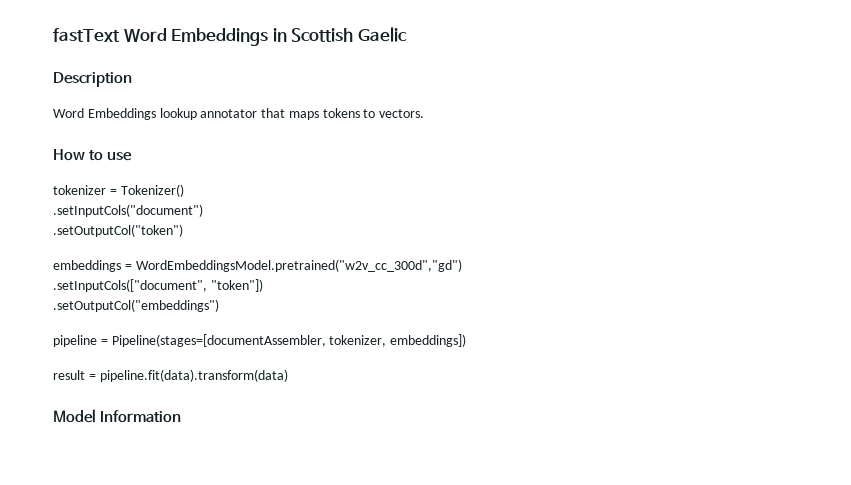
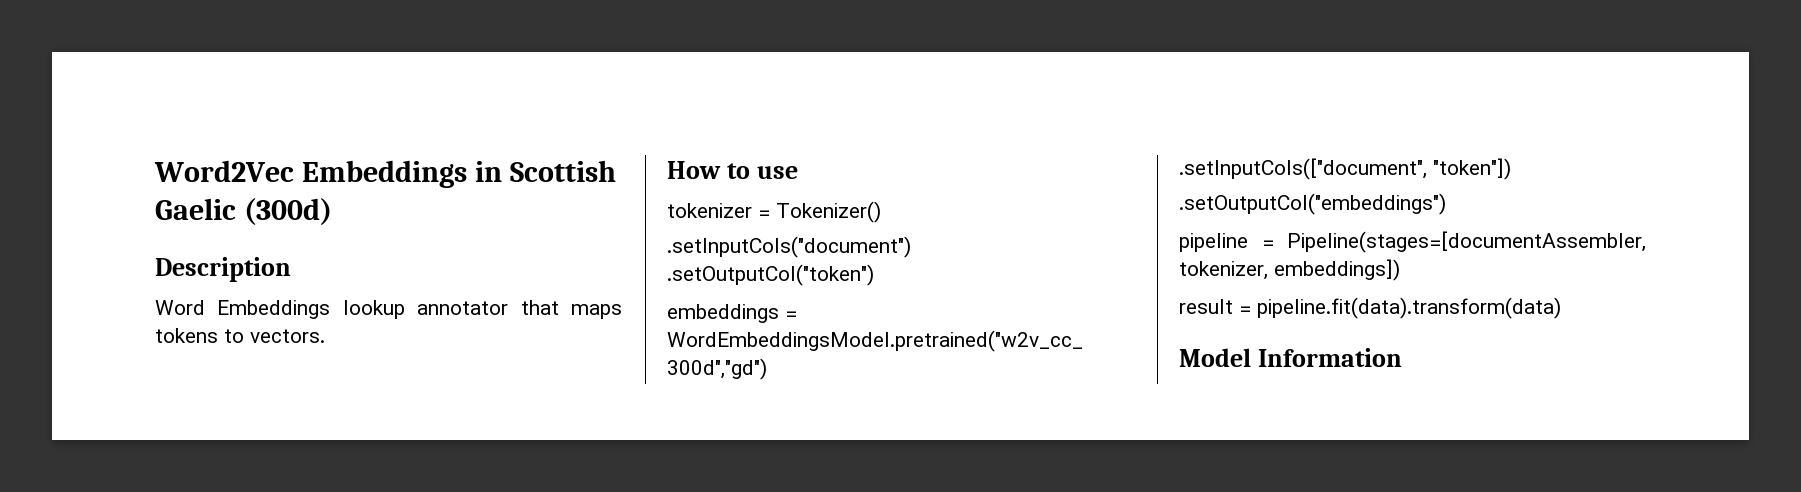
[53,28,167,42] fastText Word -> [154,160,294,182] Word2Vec
(407, 34) none -> [244,198,333,225] (300d)

